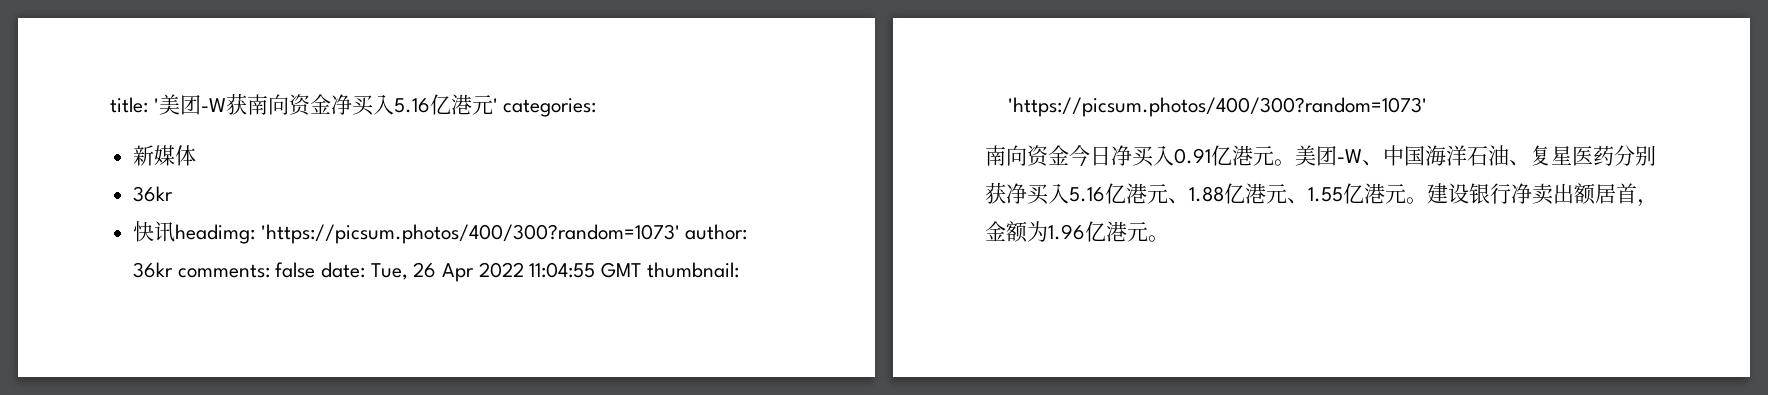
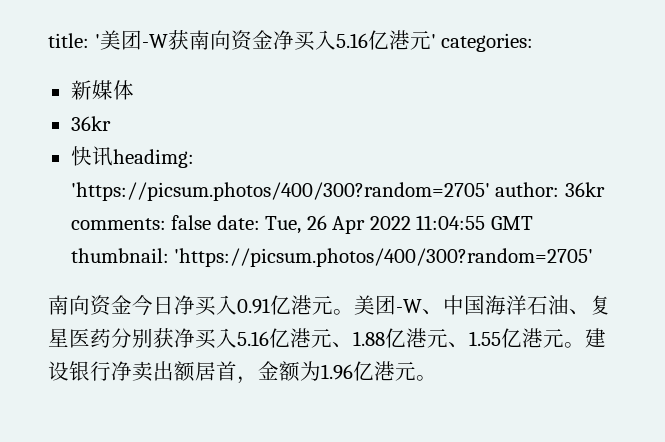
[260,224,680,244] 'https://picsum.photos/400/300?random=1073' -> [70,182,490,201] 'https://picsum.photos/400/300?random=2705'
[1008,97,1428,117] 'https://picsum.photos/400/300?random=1073' -> [174,248,594,267] 'https://picsum.photos/400/300?random=2705'

